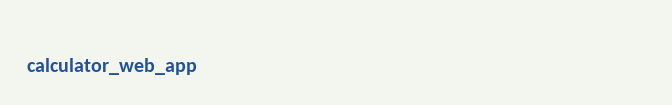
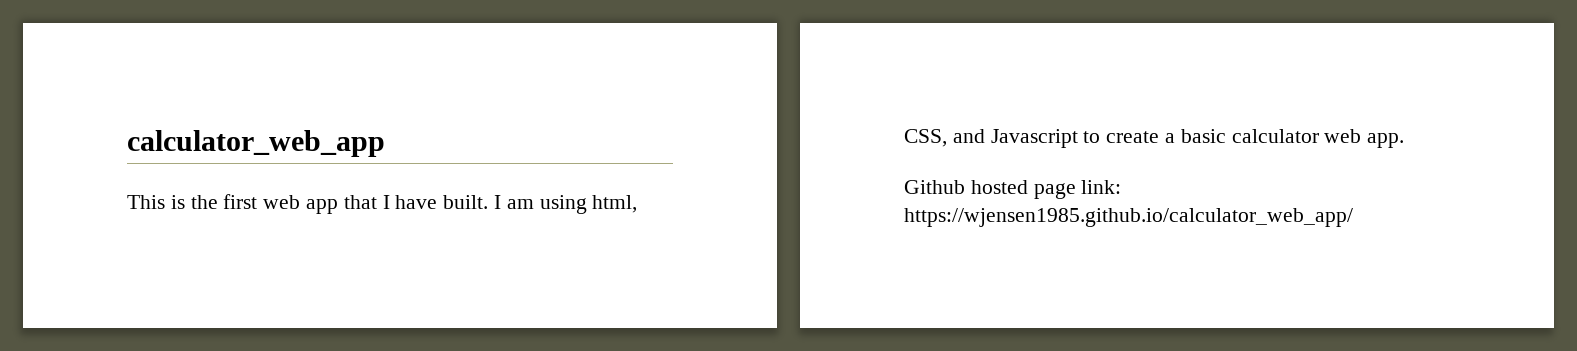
(197, 66) none -> [127,194,638,214] [904,129,1405,148] [904,180,1122,199] [904,208,1353,227] // This is the first web app that I have built. I am using html, CSS, and Javascript to create a basic calculator web app. // Github hosted page link: https://wjensen1985.github.io/calculator_web_app/

